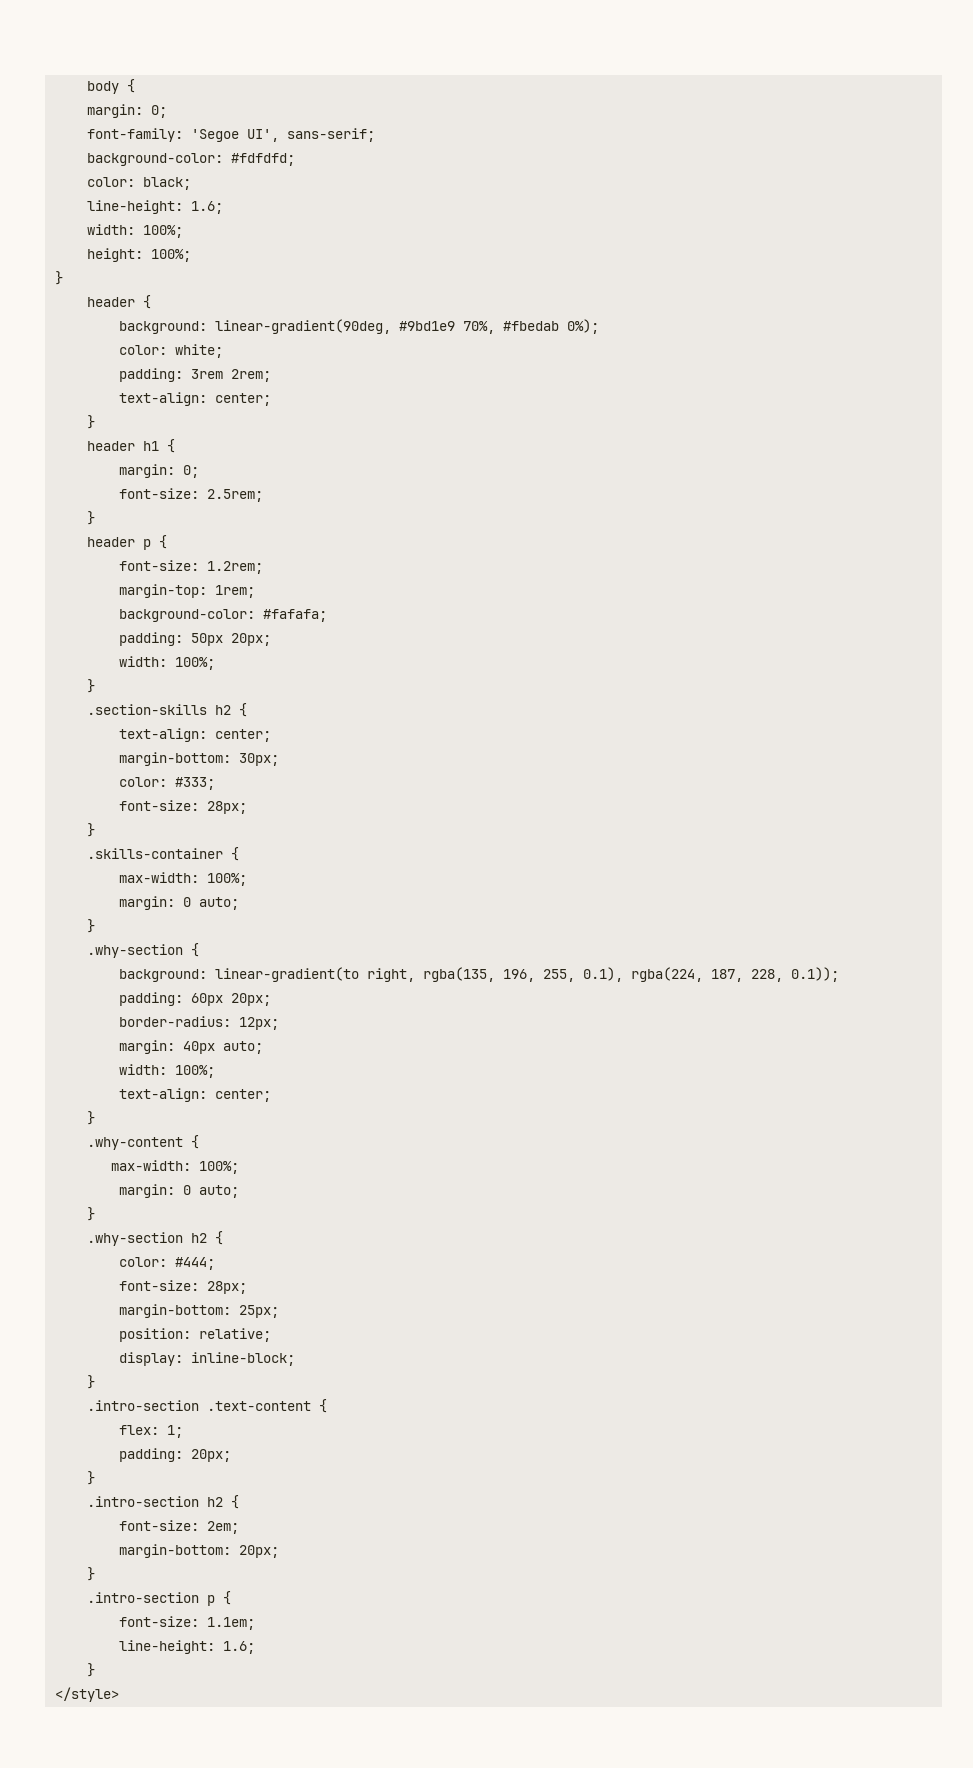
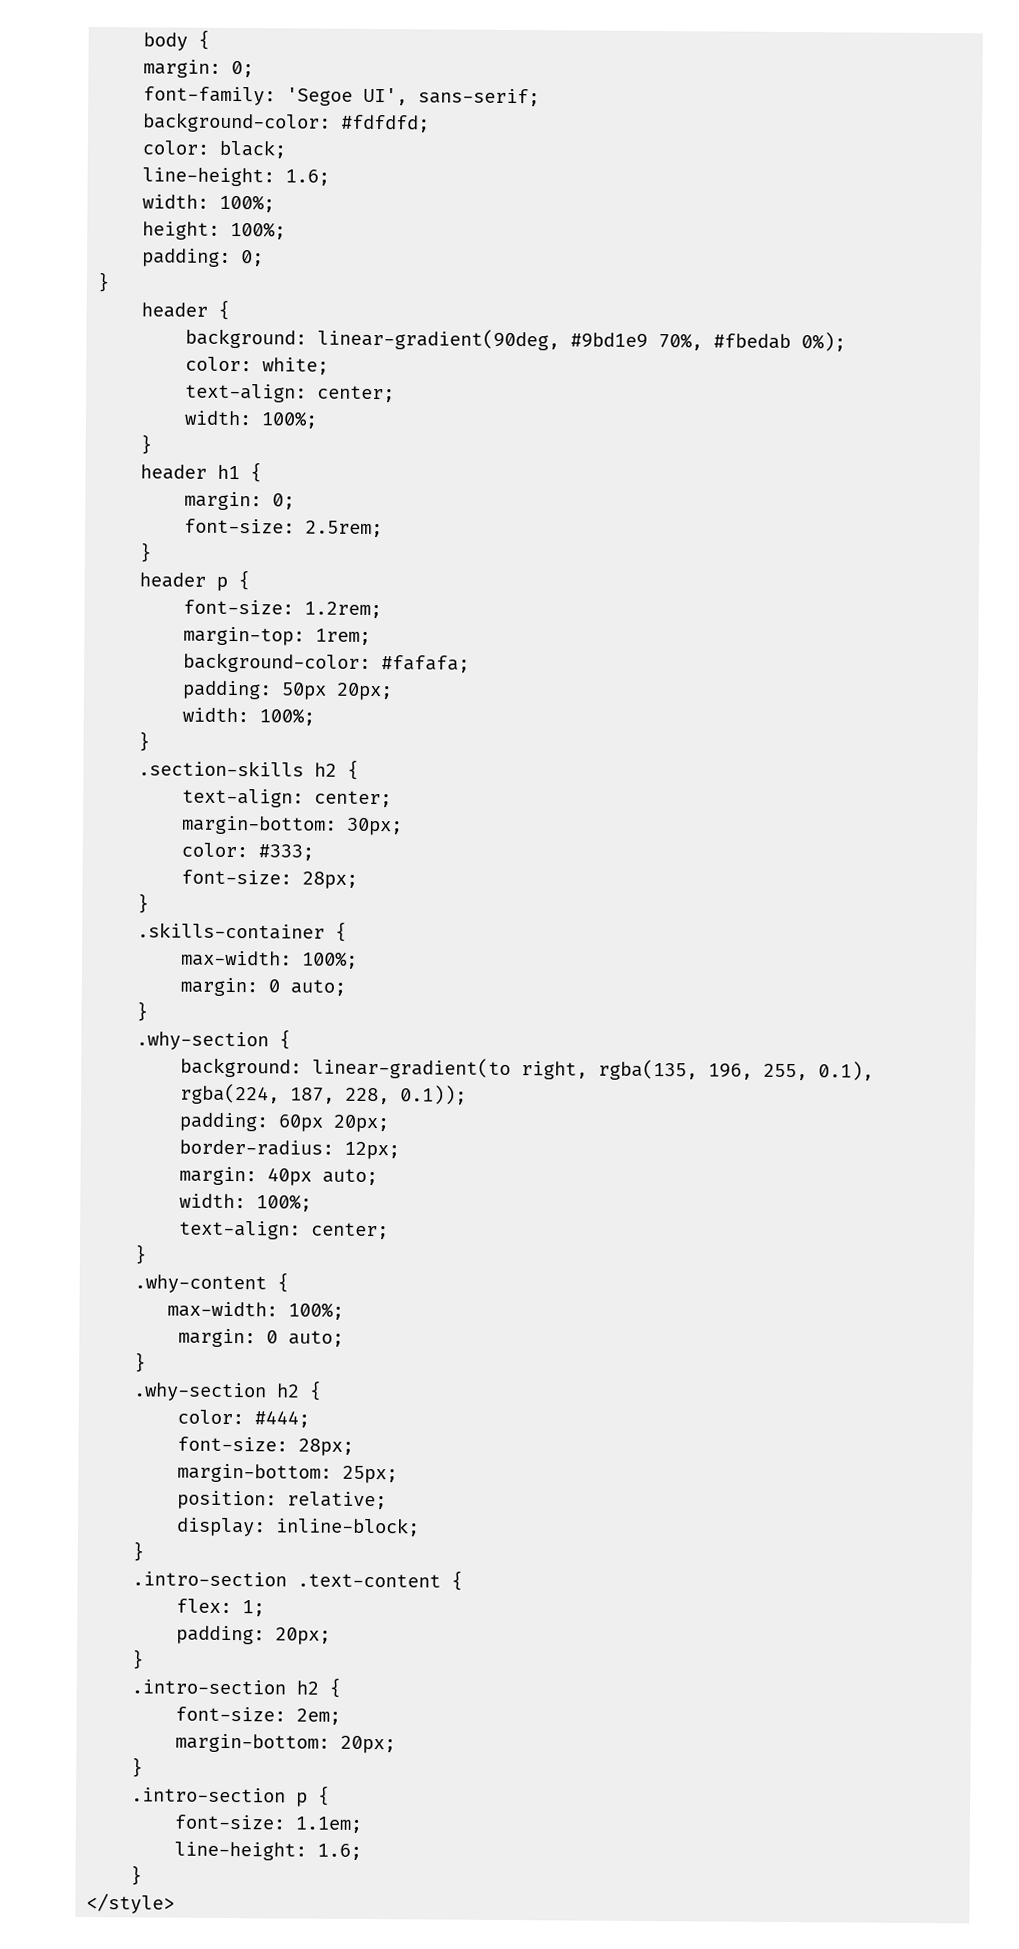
(191, 255) none -> [142,248,265,267] // padding: 0;
[118,368,271,382] [118,392,271,406] // padding: 3rem 2rem; // text-align: center; -> [185,383,396,403] [184,410,319,429] // text-align: center; // width: 100%;

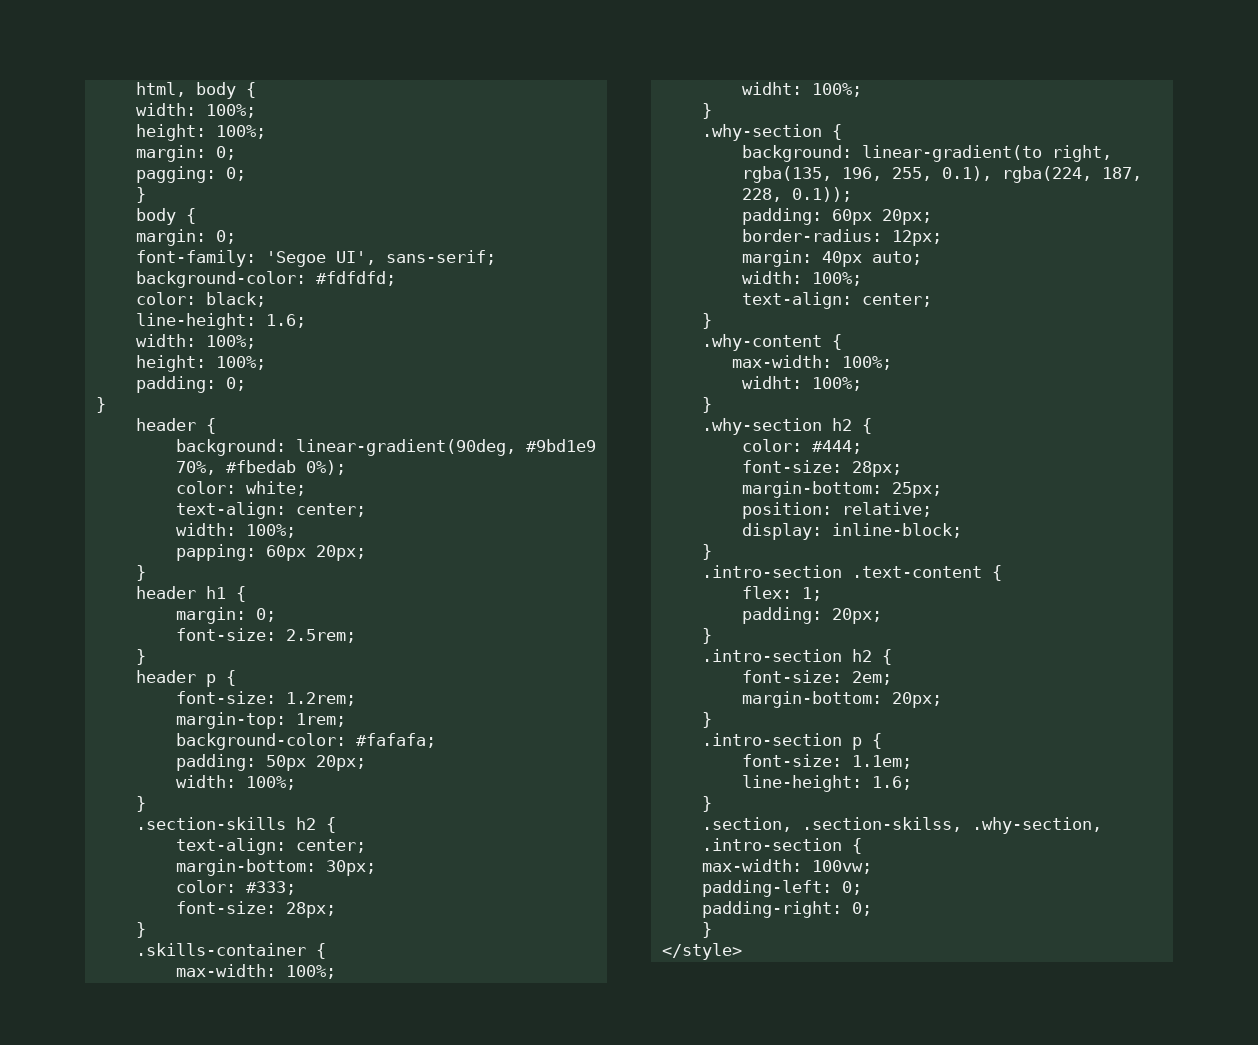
(143, 41) none -> [135,82,256,99] [135,103,256,118] [135,124,266,141] [135,145,236,162] [135,166,246,183] [135,187,146,203] html, body { // width: 100%; // height: 100%; // margin: 0; // pagging: 0; // } //
(319, 420) none -> [175,544,366,561] // papping: 60px 20px;
[180,977,347,997] margin: 0 auto; -> [741,82,862,97] widht: 100%;
[178,1328,345,1348] margin: 0 auto; -> [741,376,862,391] widht: 100%;
(143, 1875) none -> [701,817,1102,834] [701,838,862,854] [701,859,872,874] [701,880,862,897] [701,901,872,918] [701,922,712,938] // .section, .section-skilss, .why-section, .intro-section { // max-width: 100vw; // padding-left: 0; // padding-right: 0; // }

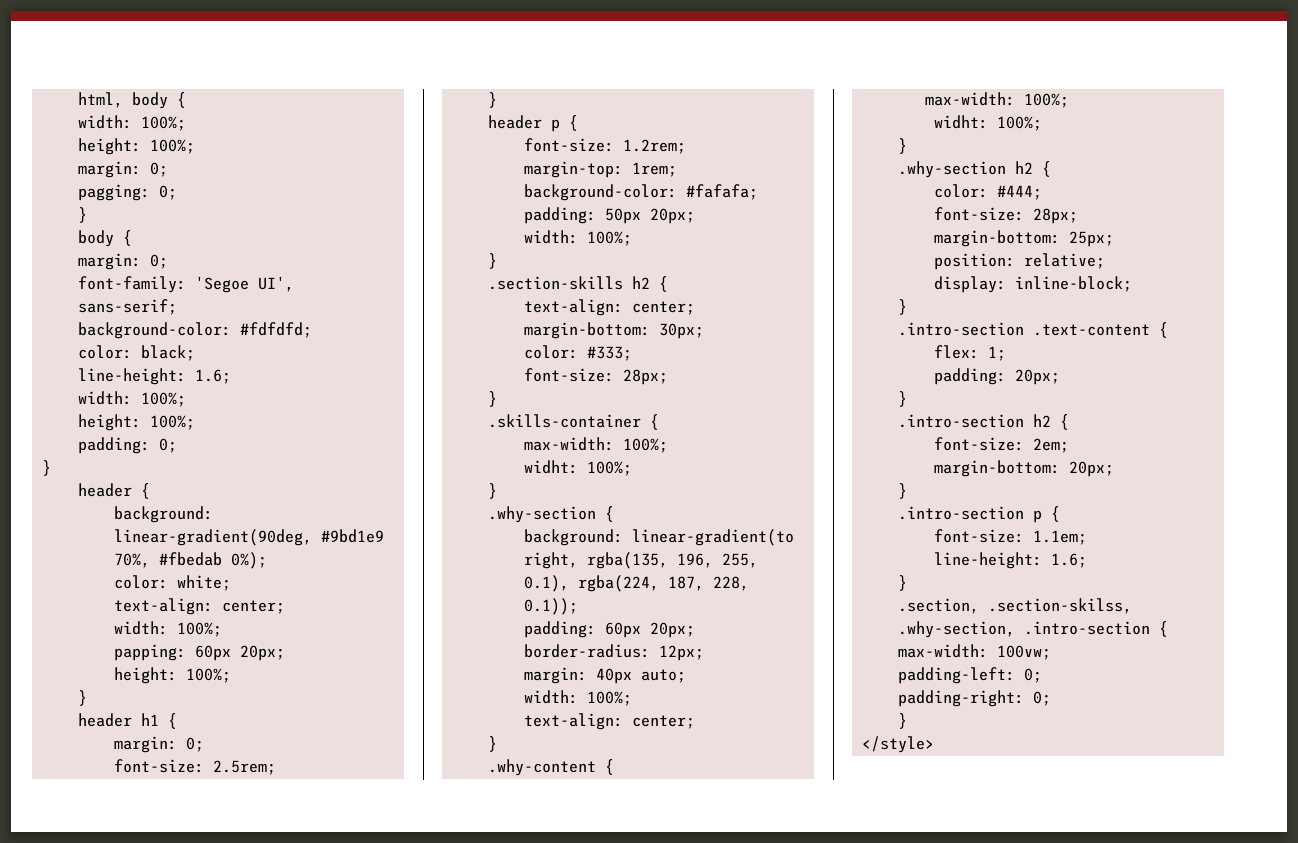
(366, 553) none -> [113,667,231,684] // height: 100%;

